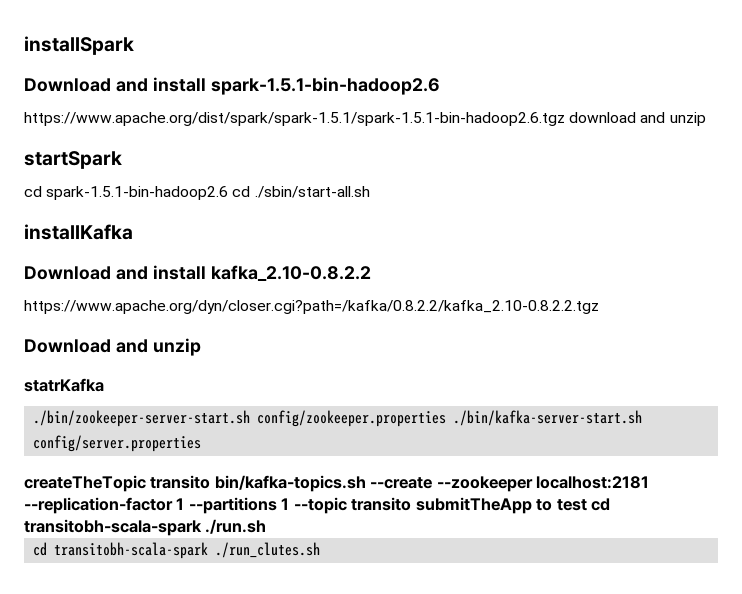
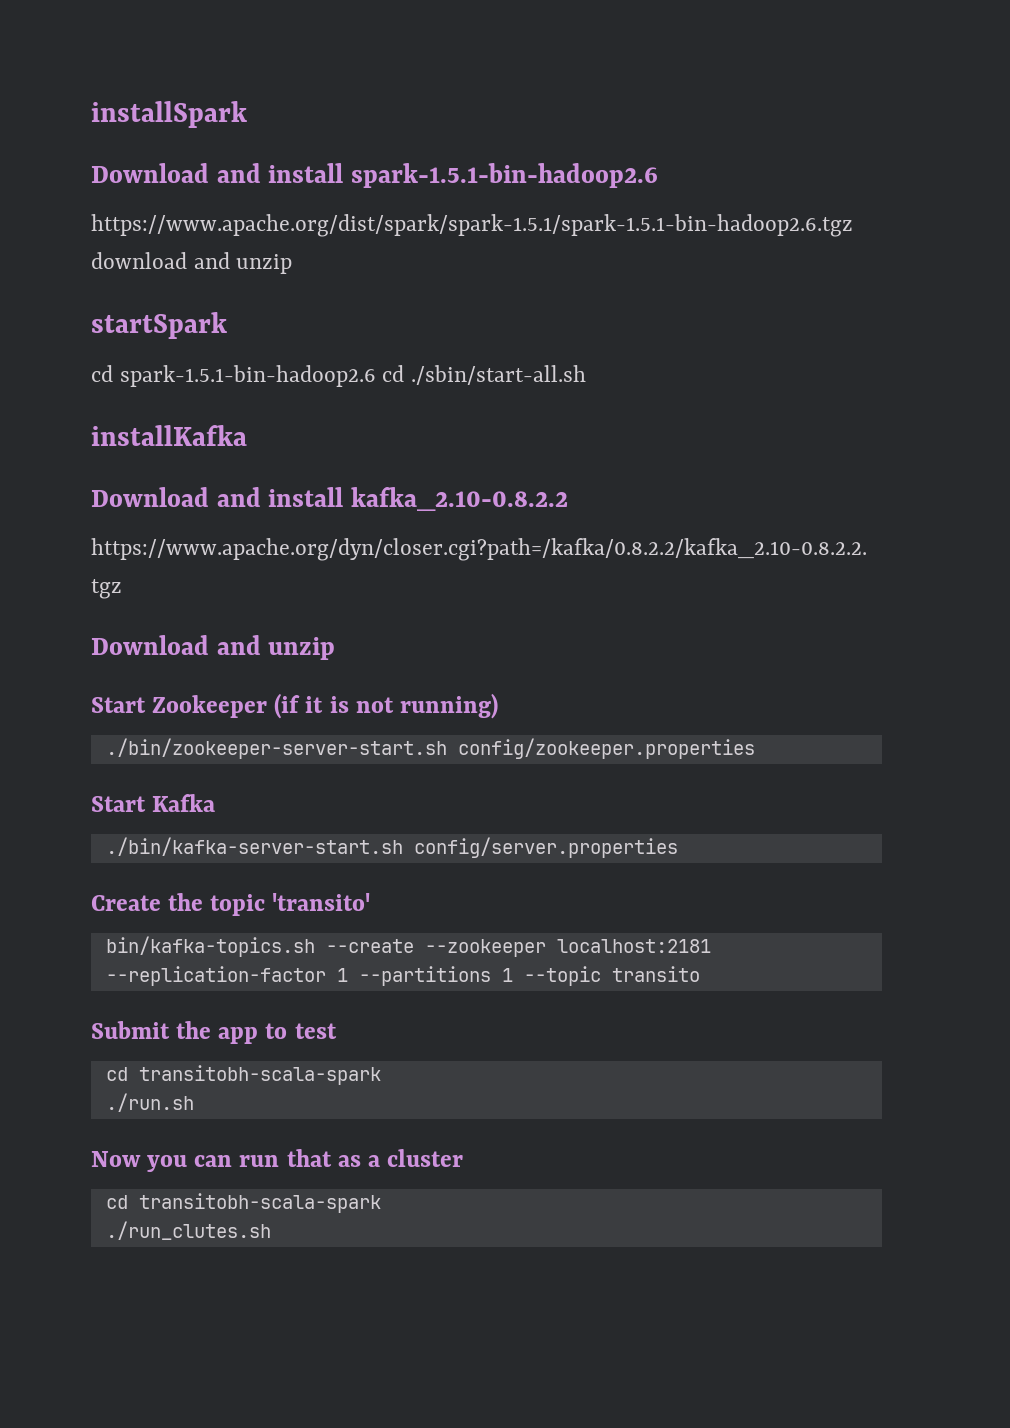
[24,378,104,392] statrKafka -> [91,693,498,719] Start Zookeeper (if it is not running)
(447, 418) none -> [91,794,216,812] // Start Kafka //
[24,475,211,492] createTheTopic transito -> [91,893,371,916] Create the topic 'transito' //
[415,497,532,514] submitTheApp -> [91,1021,259,1044] // Submit the app
[591,498,611,511] [24,519,267,536] [33,542,209,559] cd transitobh-scala-spark ./run.sh // cd transitobh-scala-spark -> [105,1065,381,1085] [105,1093,194,1112] [91,1149,464,1172] [105,1193,381,1213] // cd transitobh-scala-spark // ./run.sh // Now you can run that as a cluster // cd transitobh-scala-spark //

